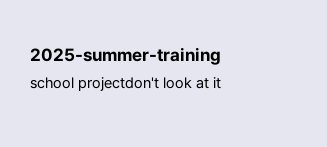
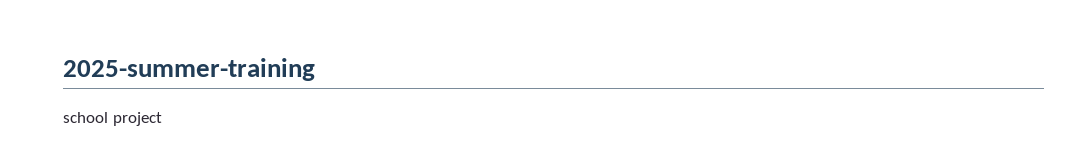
[78,77,222,91] projectdon't look at it -> [112,112,162,126] project

